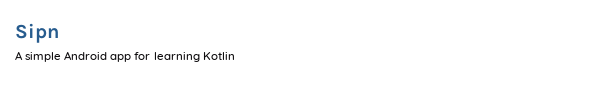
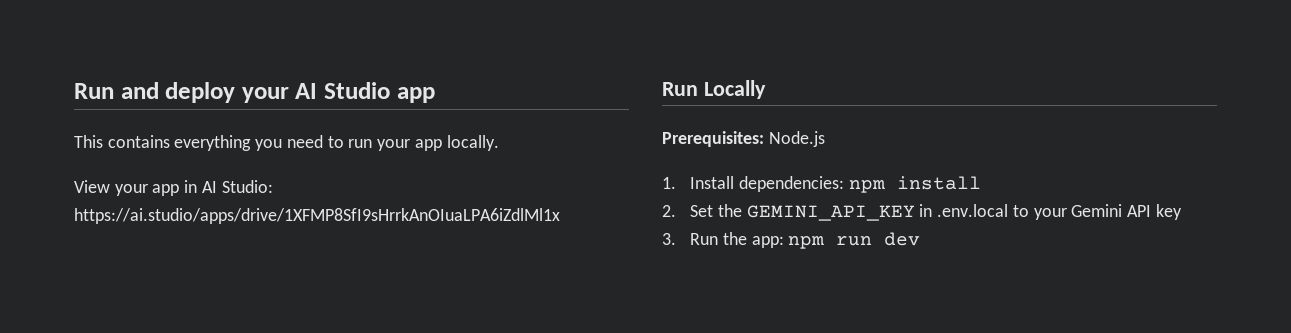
[15,23,59,43] [15,51,235,62] Sipn // A simple Android app for learning Kotlin -> [74,82,435,103] [74,135,499,151] [74,180,273,196] [74,208,560,224] [662,80,766,99] [662,131,825,147] [662,176,981,193] [662,204,1182,221] [662,232,921,249] Run and deploy your AI Studio app // This contains everything you need to run your app locally. // View your app in AI Studio: https://ai.studio/apps/drive/1XFMP8SfI9sHrrkAnOIuaLPA6iZdlMl1x // Run Locally // Prerequisites: Node.js // 1. Install dependencies: npm install // 2. Set the GEMINI_API_KEY in .env.local to your Gemini API key // 3. Run the app: npm run dev

